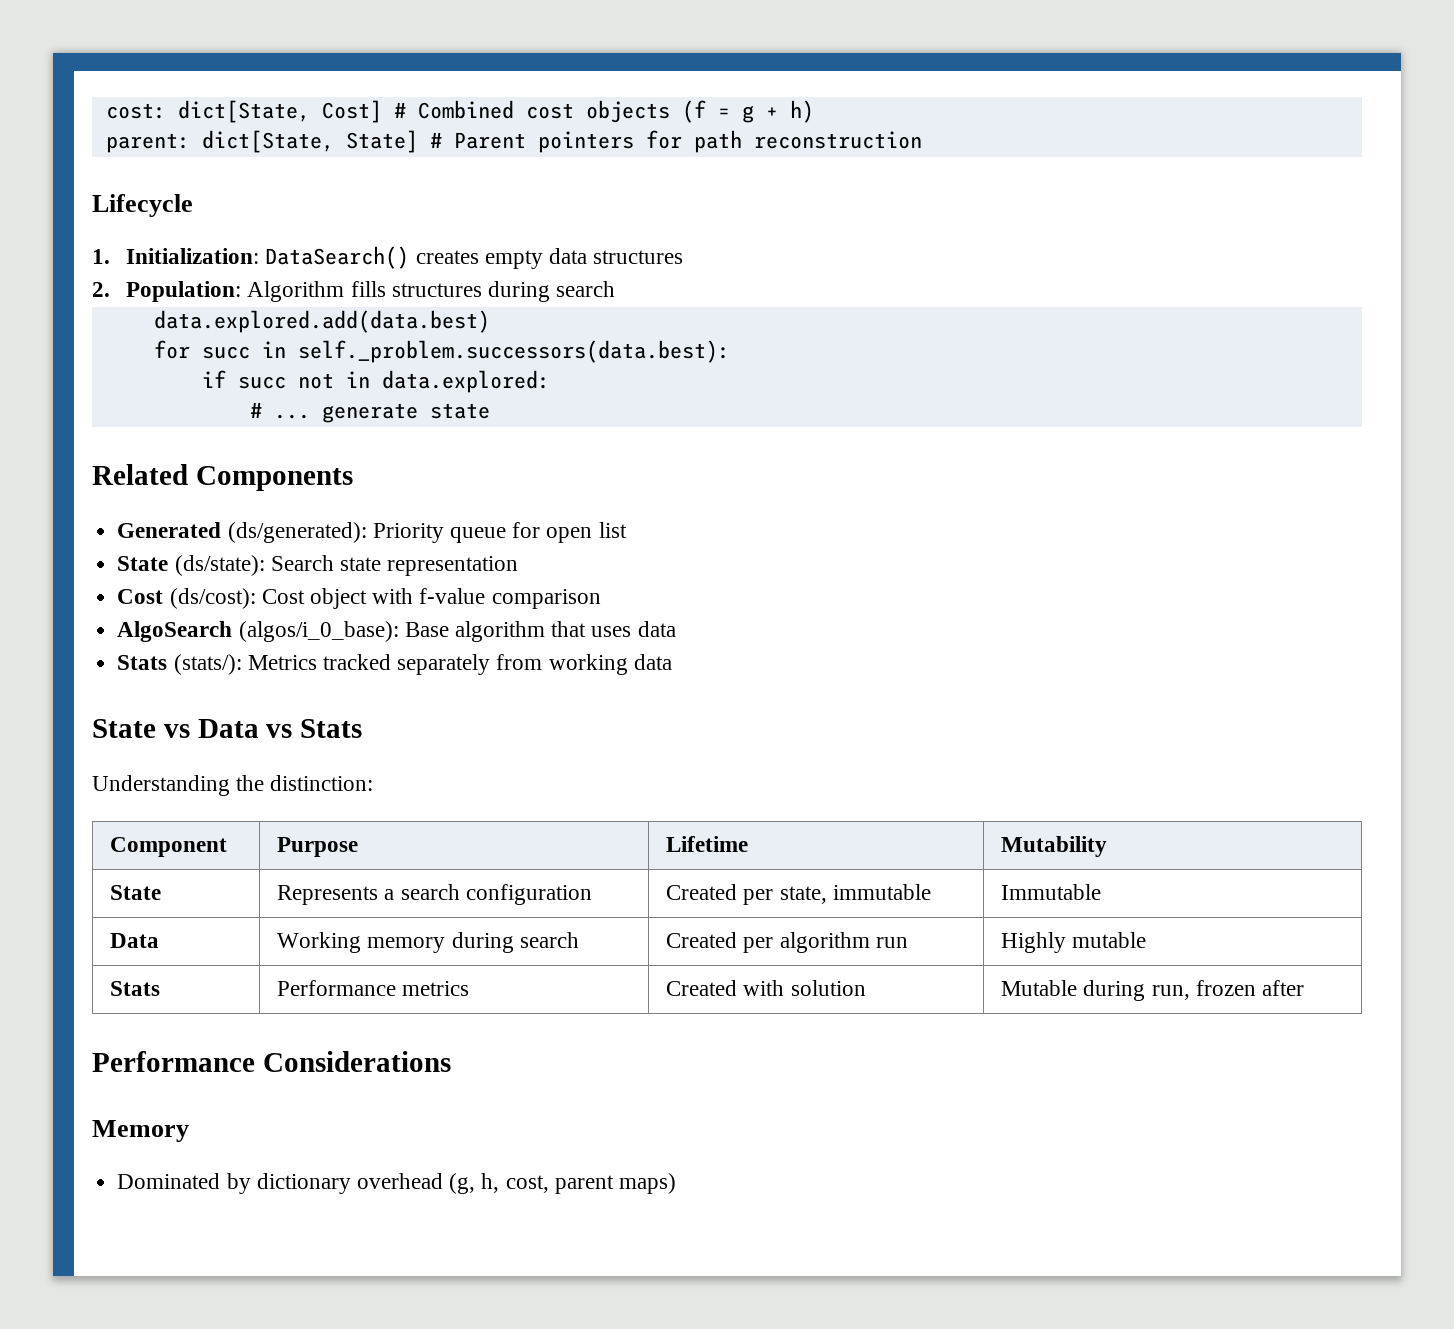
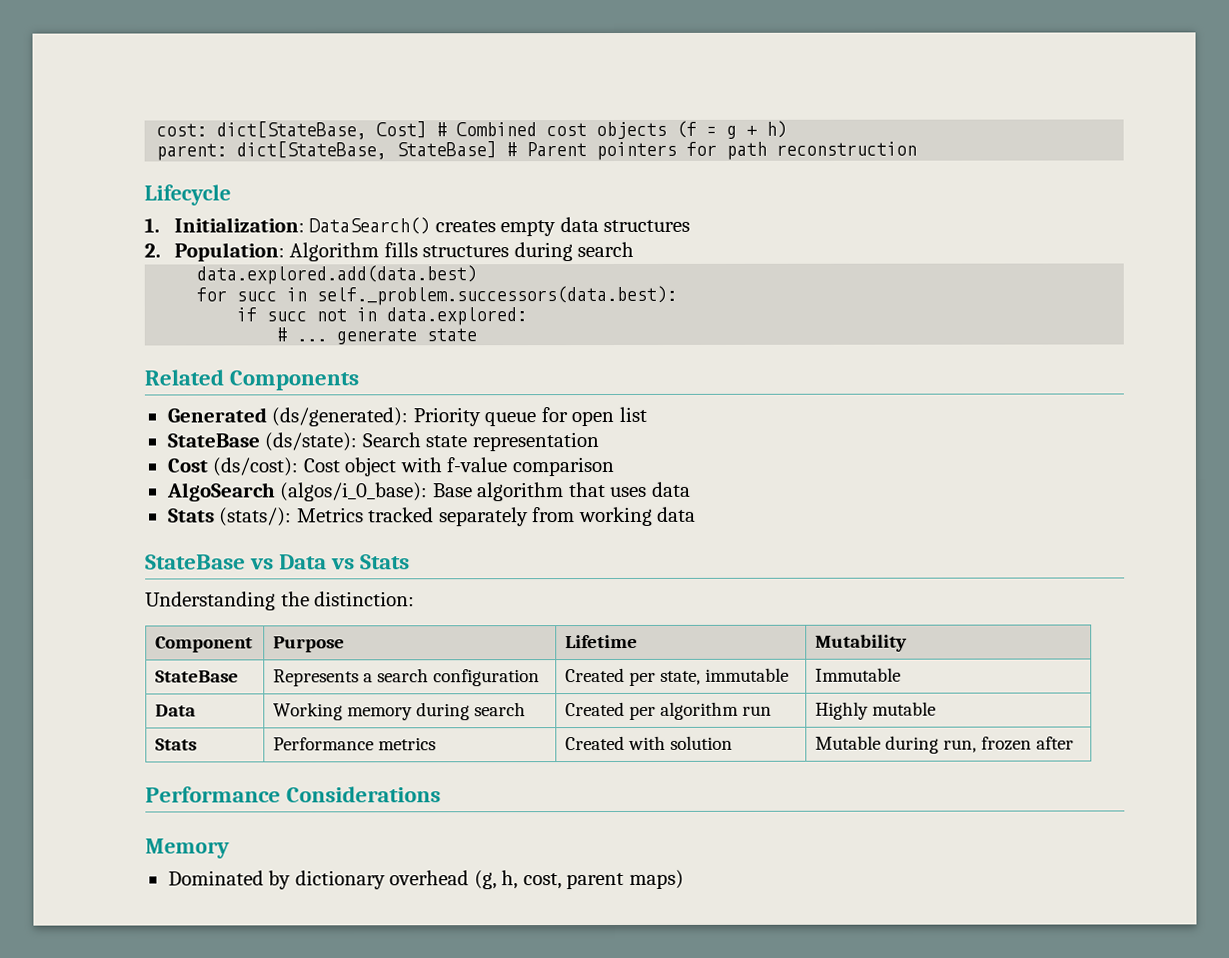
[177,100,310,123] dict[State, -> [216,121,368,140] dict[StateBase,
[201,130,418,153] dict[State, State] -> [236,141,498,160] dict[StateBase, StateBase]
[117,556,169,571] State -> [166,433,260,448] StateBase
[92,719,156,738] State -> [145,554,246,570] StateBase
[110,885,162,900] State -> [155,670,240,683] StateBase

